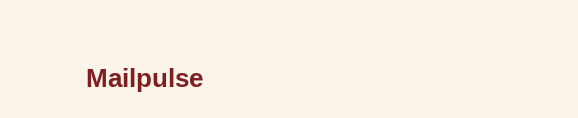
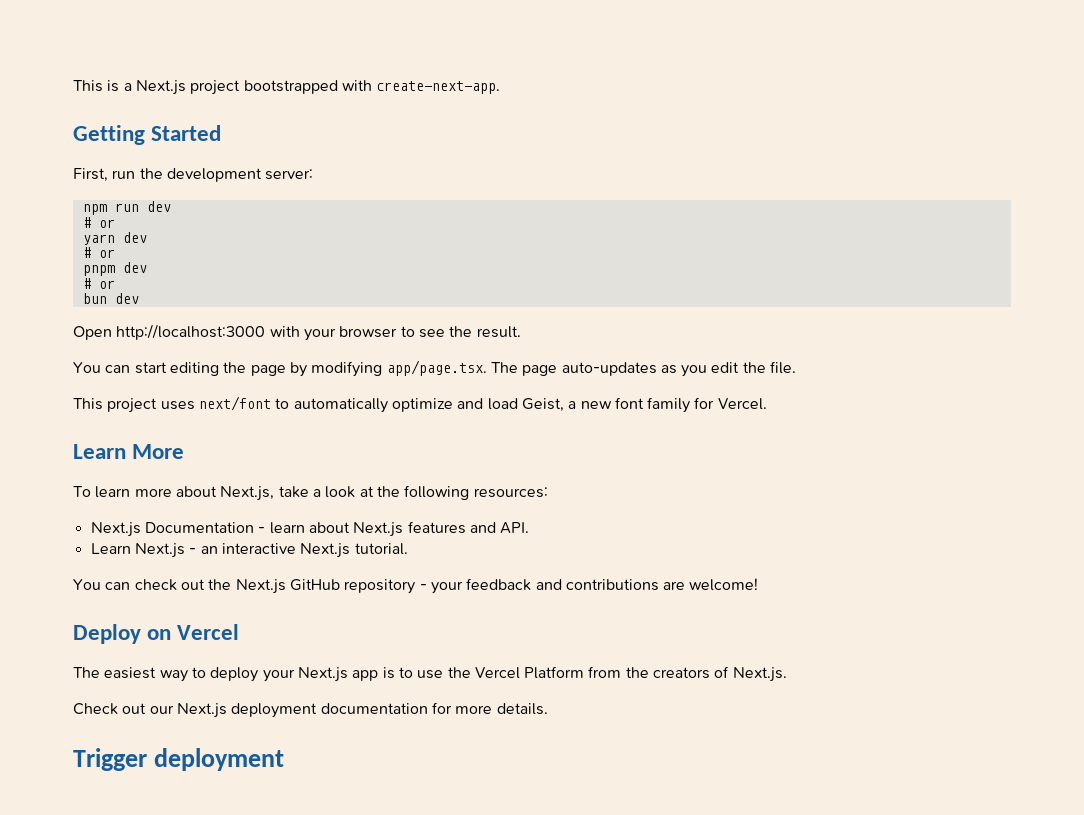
[86,68,203,92] Mailpulse -> [73,80,501,95] [73,125,222,145] [73,168,314,182] [82,201,171,215] [82,217,115,228] [82,232,147,245] [82,247,115,258] [82,262,147,276] [82,278,115,289] [82,293,139,304] [73,324,521,341] [73,360,797,377] [73,396,767,413] [73,444,185,459] [73,485,548,501] [90,521,530,537] [90,543,408,558] [73,578,759,594] [73,624,240,644] [73,666,787,682] [73,702,548,718] [73,748,285,771] This is a Next.js project bootstrapped with create-next-app. // Getting Started // First, run the development server: // npm run dev // # or // yarn dev // # or // pnpm dev // # or // bun dev // Open http://localhost:3000 with your browser to see the result. // You can start editing the page by modifying app/page.tsx. The page auto-updates as you edit the file. // This project uses next/font to automatically optimize and load Geist, a new font family for Vercel. // Learn More // To learn more about Next.js, take a look at the following resources: // Next.js Documentation - learn about Next.js features and API. // Learn Next.js - an interactive Next.js tutorial. // You can check out the Next.js GitHub repository - your feedback and contributions are welcome! // Deploy on Vercel // The easiest way to deploy your Next.js app is to use the Vercel Platform from the creators of Next.js. // Check out our Next.js deployment documentation for more details. // Trigger deployment

